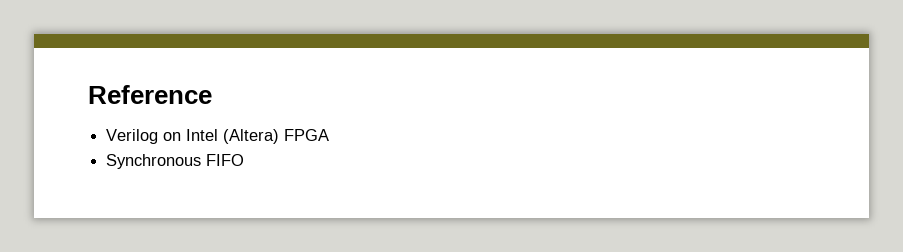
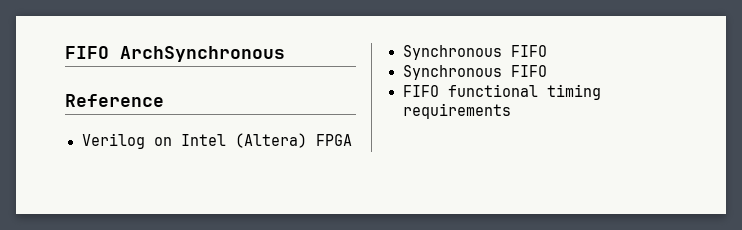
(88, 94) none -> [65,46,285,62] FIFO ArchSynchronous //
(245, 160) none -> [402,65,547,80] [402,84,601,100] [402,103,511,119] // Synchronous FIFO // FIFO functional timing requirements

